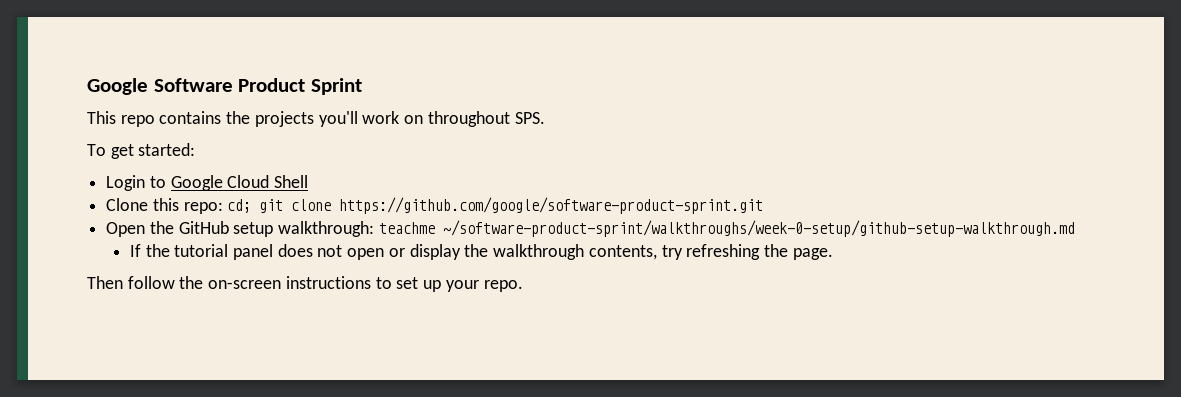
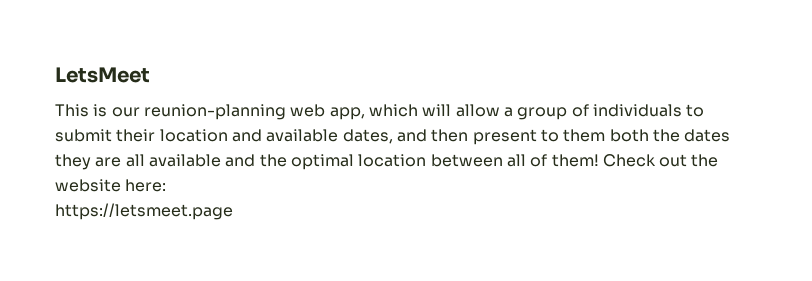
[87,78,362,95] [87,111,545,127] [87,143,196,159] [106,175,309,191] [106,197,764,214] [106,220,1075,237] [129,244,833,260] [87,276,523,292] Google Software Product Sprint // This repo contains the projects you'll work on throughout SPS. // To get started: // Login to Google Cloud Shell // Clone this repo: cd; git clone https://github.com/google/software-product-sprint.git // Open the GitHub setup walkthrough: teachme ~/software-product-sprint/walkthroughs/week-0-setup/github-setup-walkthrough.md // If the tutorial panel does not open or display the walkthrough contents, try refreshing the page. // Then follow the on-screen instructions to set up your repo. -> [55,67,150,83] [55,104,705,120] [55,129,731,145] [55,154,719,170] [55,179,167,192] [55,203,233,220] LetsMeet // This is our reunion-planning web app, which will allow a group of individuals to submit their location and available dates, and then present to them both the dates they are all available and the optimal location between all of them! Check out the website here: // https://letsmeet.page

